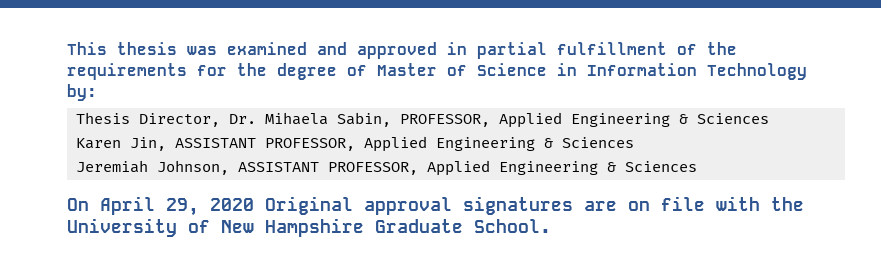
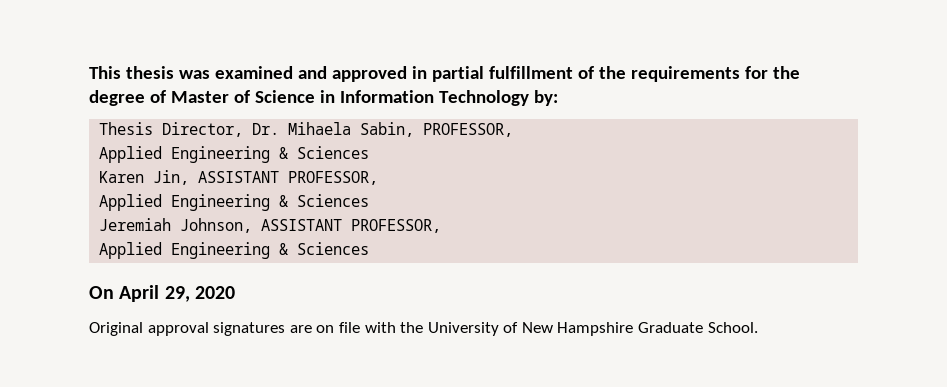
(490, 120) none -> (514, 130) //
(355, 144) none -> (379, 178) //
(418, 168) none -> (442, 226) //
(254, 204) none -> (236, 292) //

